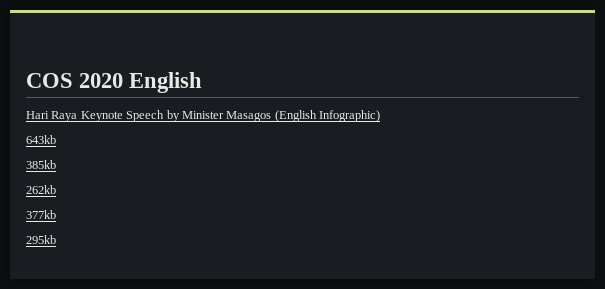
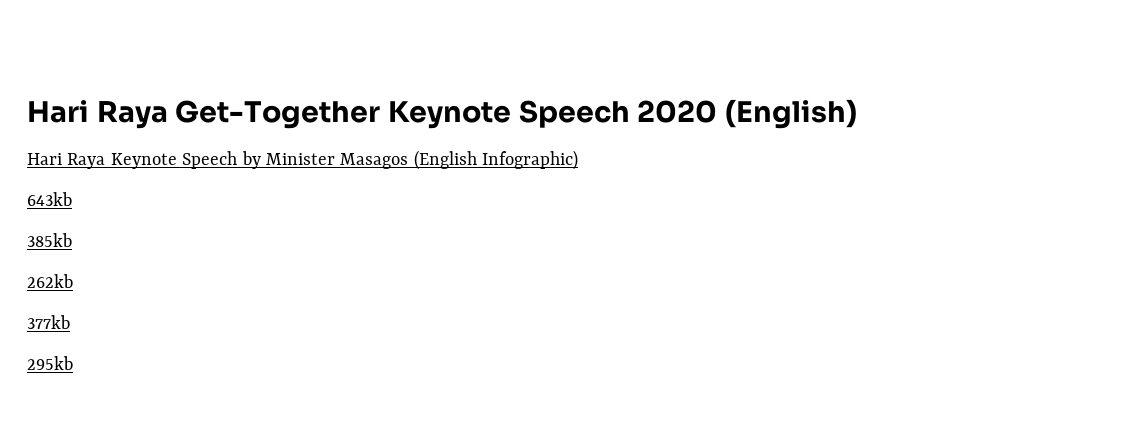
[26,72,203,93] COS 2020 English -> [27,99,858,129] Hari Raya Get-Together Keynote Speech 2020 (English)

